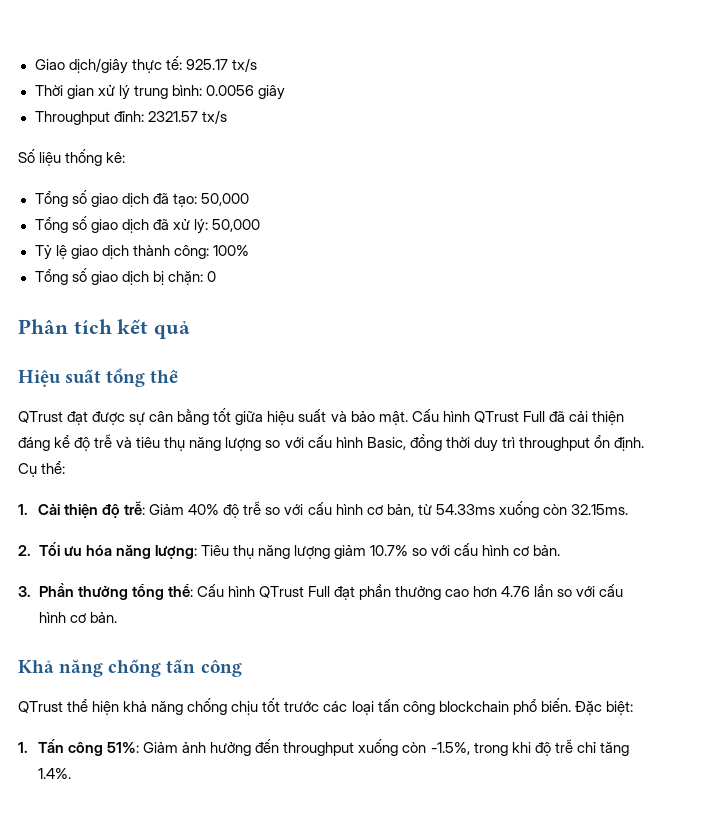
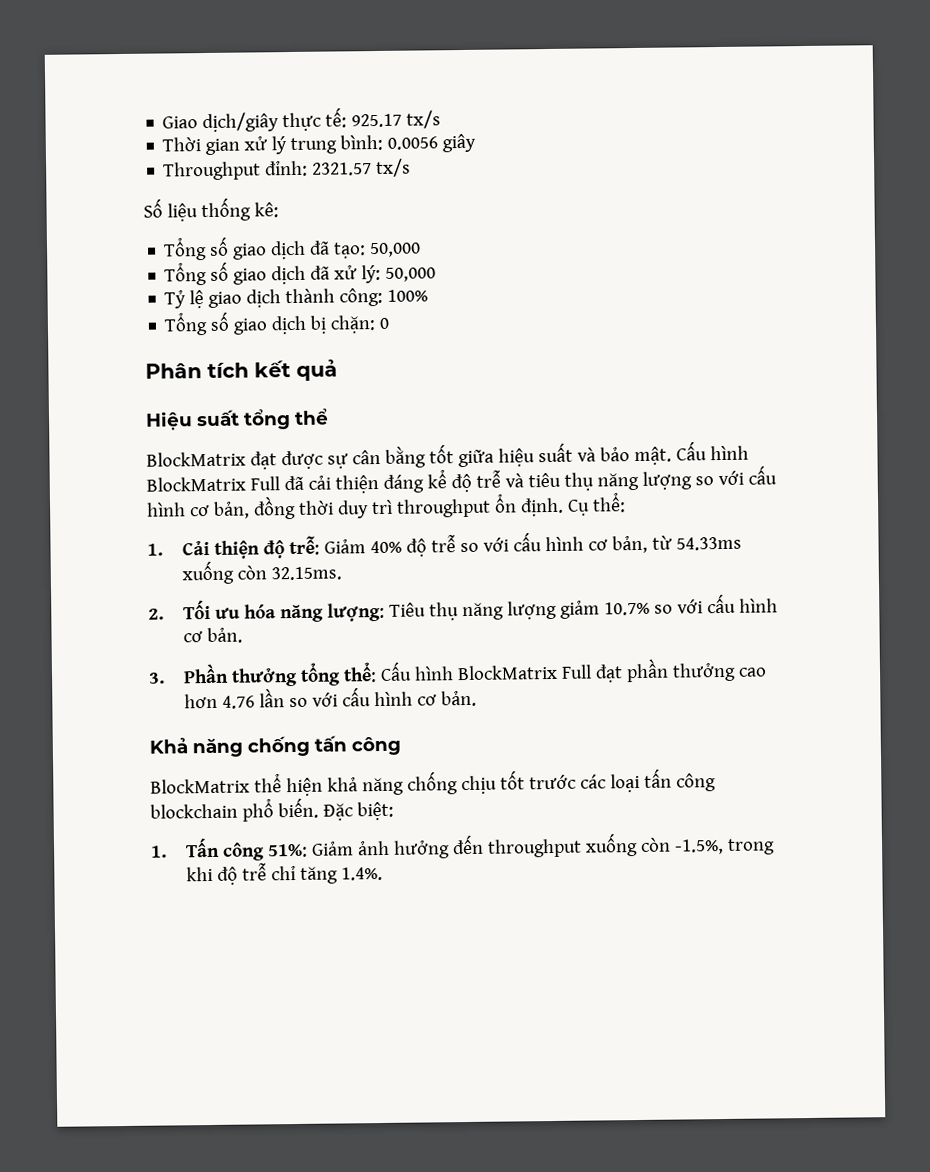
[18,411,63,423] QTrust -> [146,451,246,467] BlockMatrix
[473,411,519,423] QTrust -> [146,476,246,492] BlockMatrix
[366,437,406,450] Basic, -> [189,501,250,519] cơ bản,
[258,586,304,598] QTrust -> [456,664,558,681] BlockMatrix
[18,701,63,713] QTrust -> [150,778,250,794] BlockMatrix

